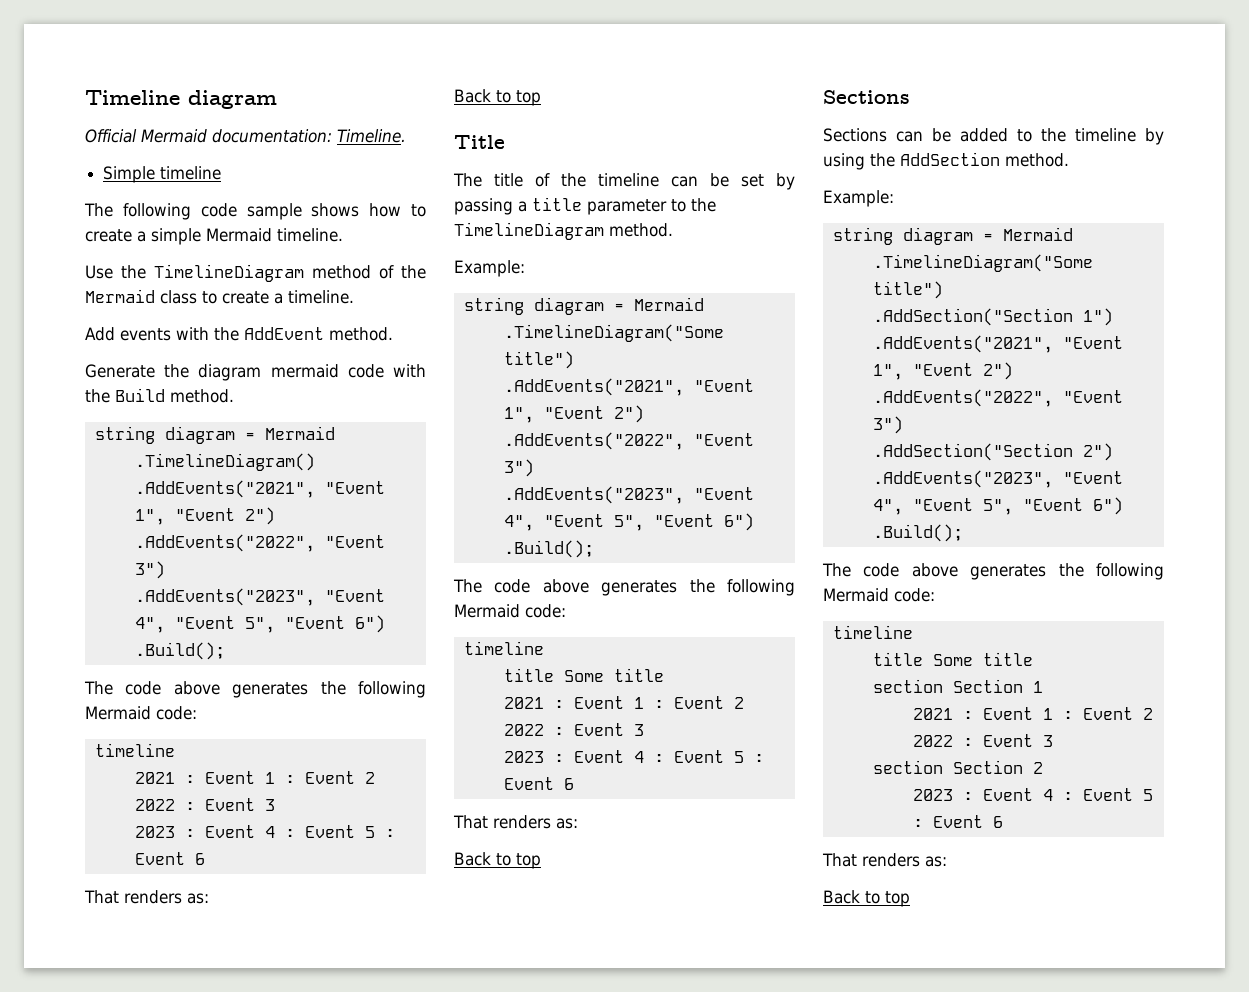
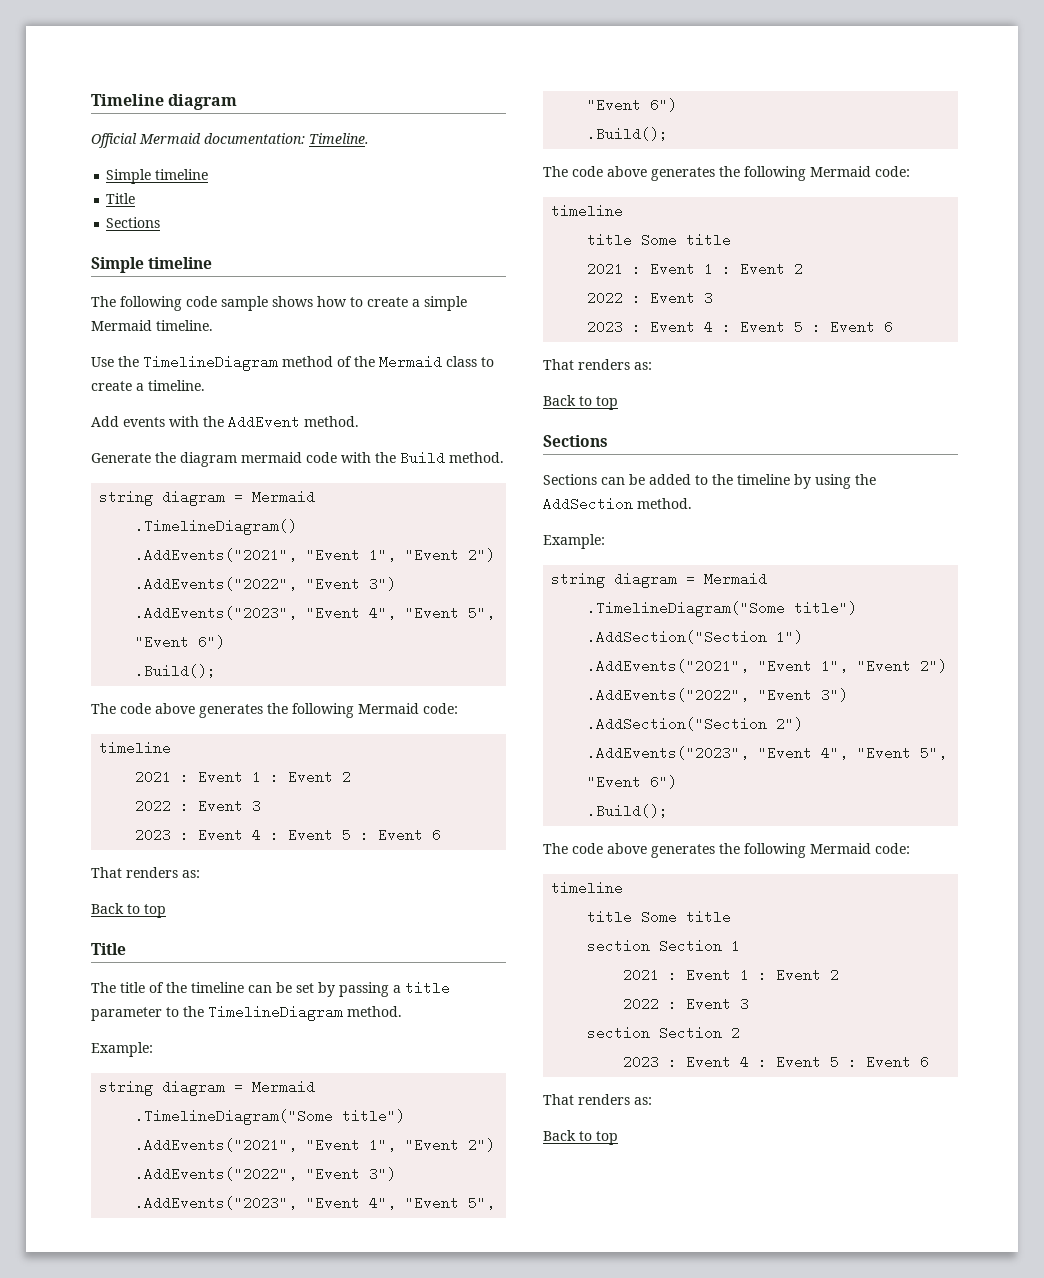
(222, 173) none -> [106,193,136,204] [106,217,161,228] [91,257,213,273] // Title // Sections // Simple timeline

